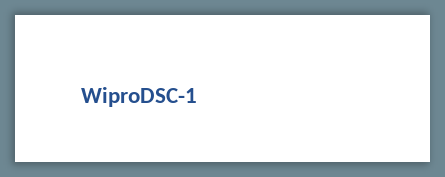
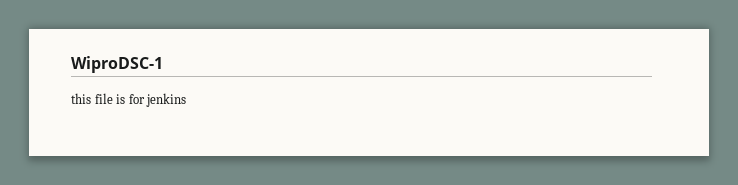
(197, 97) none -> [71,93,187,107] // this file is for jenkins

